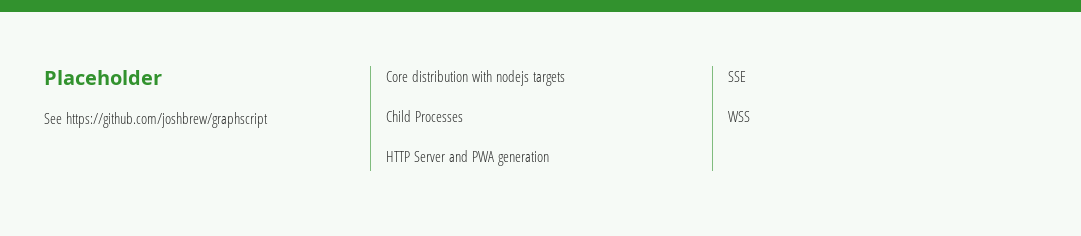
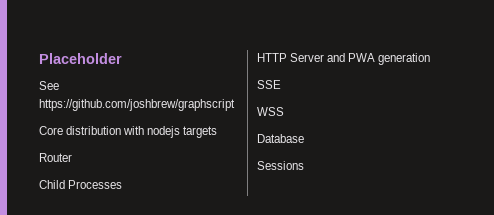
(566, 79) none -> [39,153,72,162] // Router
(750, 116) none -> [257,134,304,143] [257,161,304,170] // Database // Sessions

